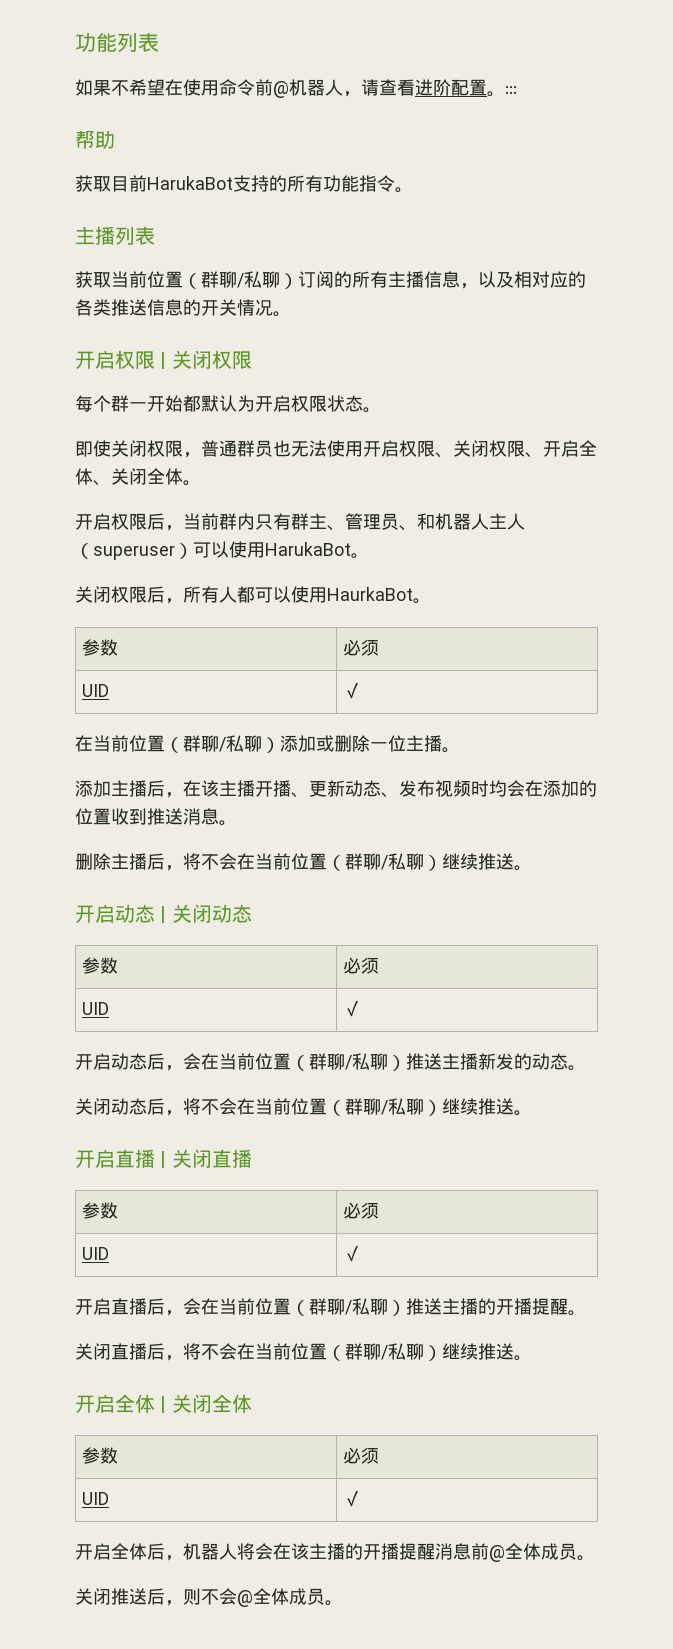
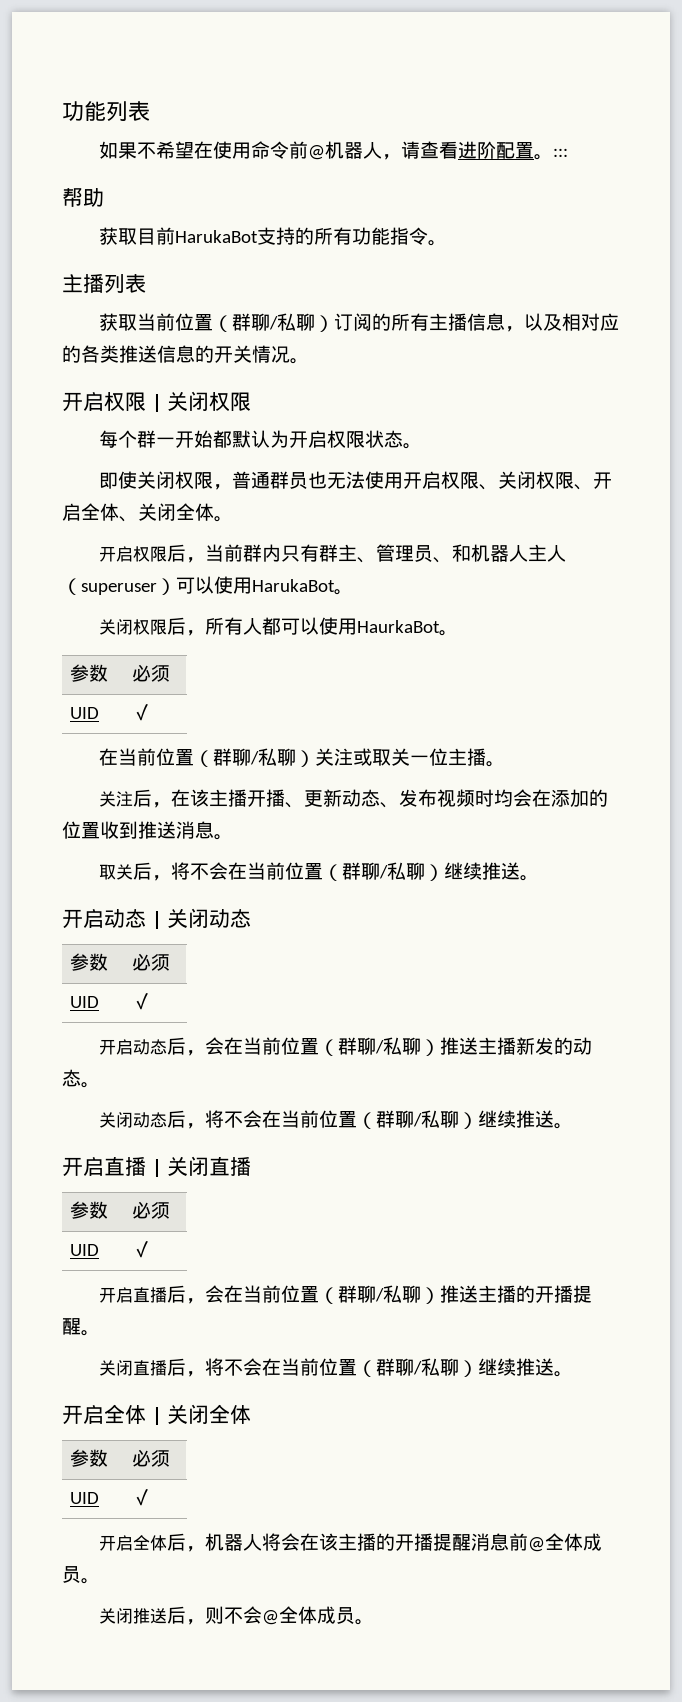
[280,735,370,752] 添加或删除 -> [314,748,410,766] 关注或取关
[75,780,147,797] 添加主播 -> [98,791,133,807] 关注
[75,853,147,870] 删除主播 -> [98,864,133,880] 取关

